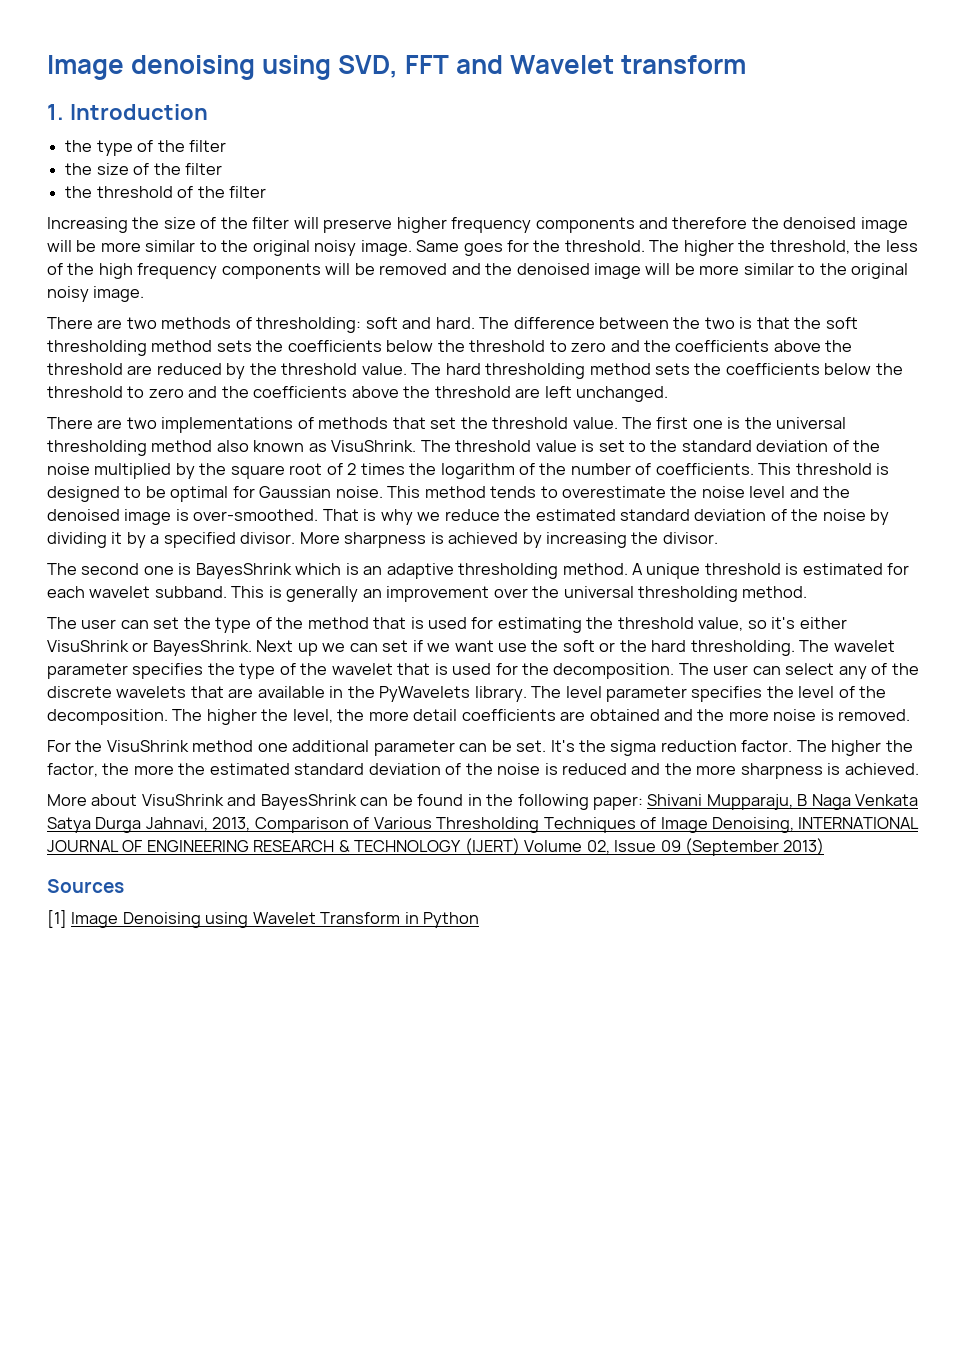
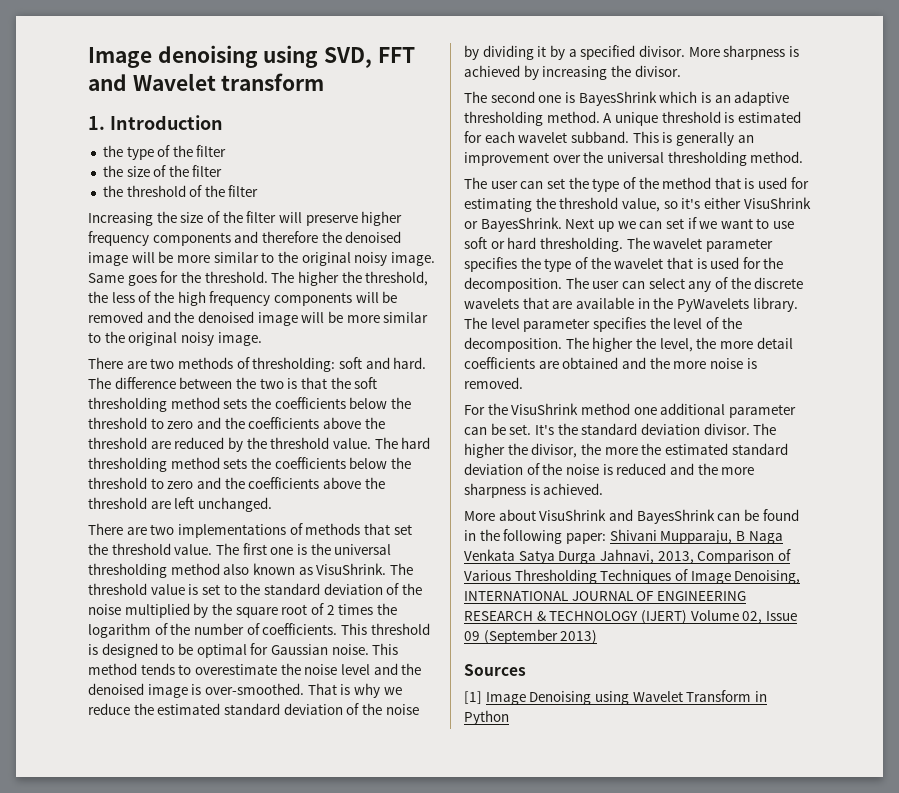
[498,640,559,652] use the -> [756,218,795,229] to use
[619,640,647,652] the -> (505, 245) none
[610,740,913,756] [47,763,98,777] sigma reduction factor. The higher the factor, -> [581,423,777,435] [464,443,578,458] standard deviation divisor. The higher the divisor,

